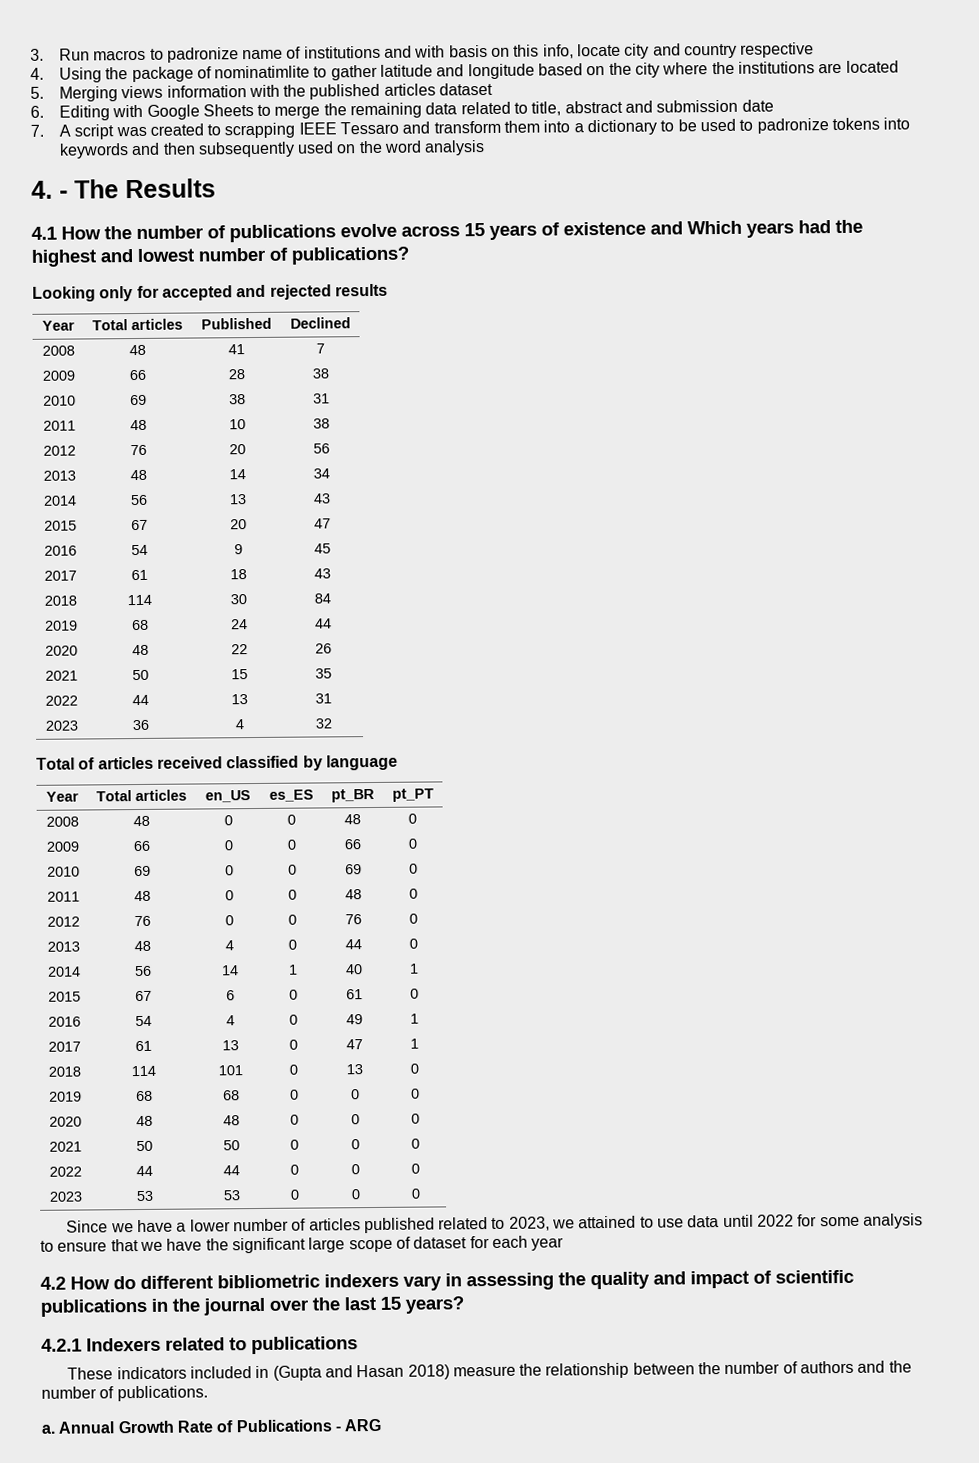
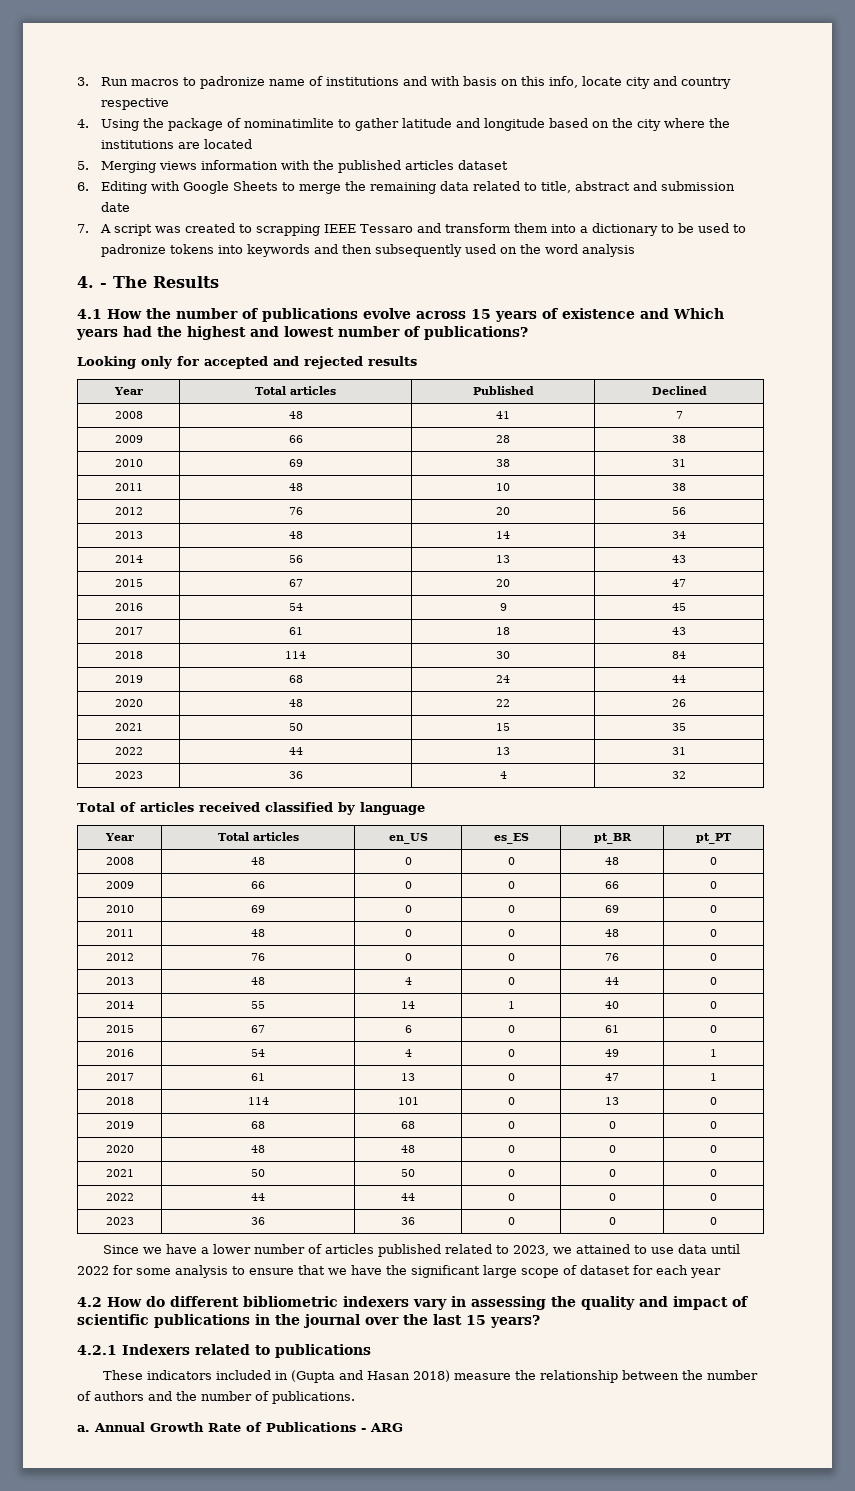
[134,965,152,977] 56 -> [251,1001,265,1009] 55
[409,963,419,974] 1 -> [710,1001,717,1009] 0
[136,1190,154,1202] [222,1190,240,1201] 53 | 53 -> [251,1217,265,1225] [401,1217,415,1225] 36 | 36

